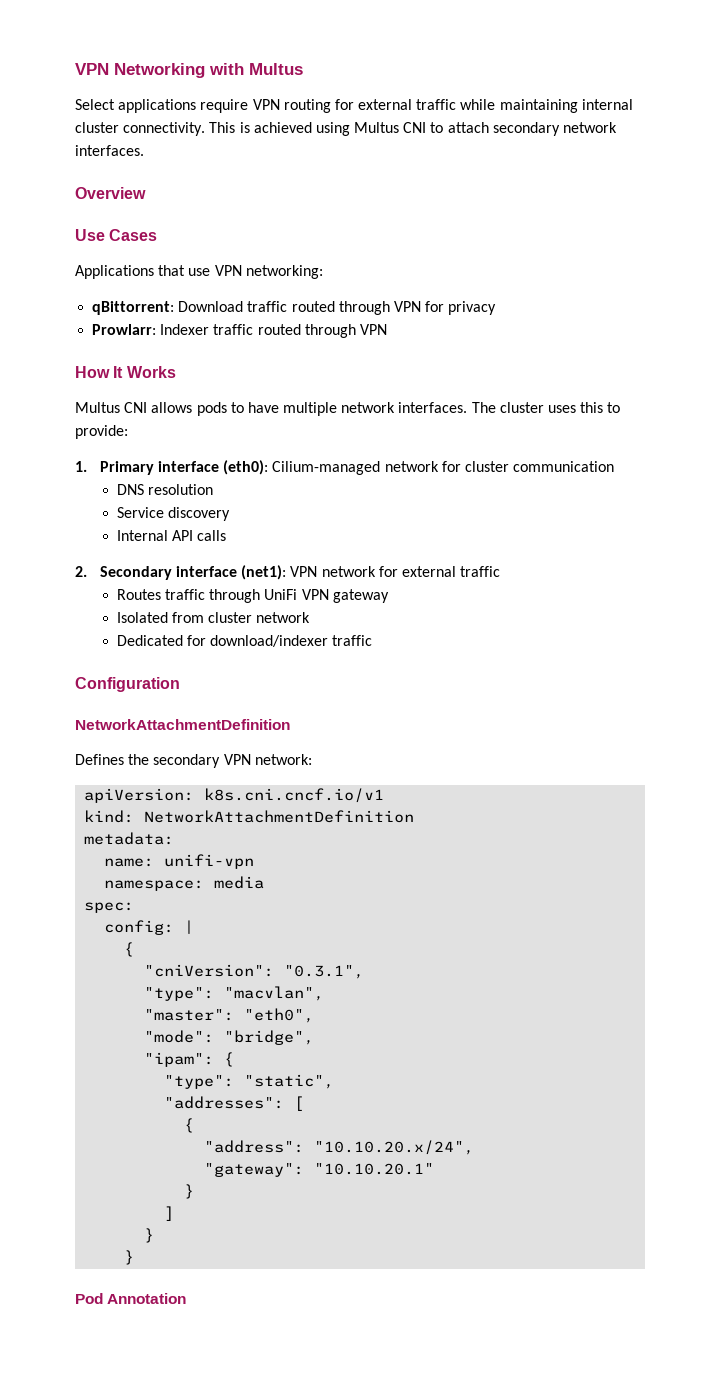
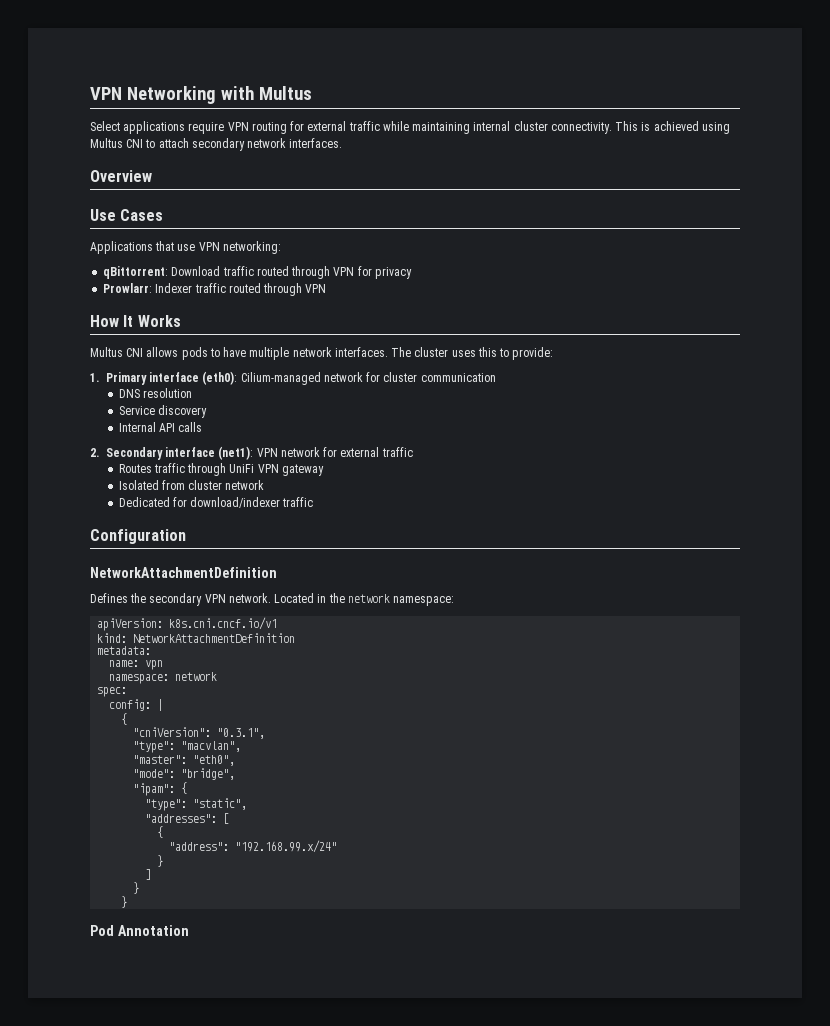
[254,754,312,765] network: -> [228,593,455,606] network. Located in the network namespace:
[164,854,255,869] [104,876,265,891] unifi-vpn // namespace: media -> [145,660,164,670] [109,672,218,684] vpn // namespace: network
[314,1140,475,1155] [204,1163,435,1177] "10.10.20.x/24", // "gateway": "10.10.20.1" -> [235,840,338,853] "192.168.99.x/24"

